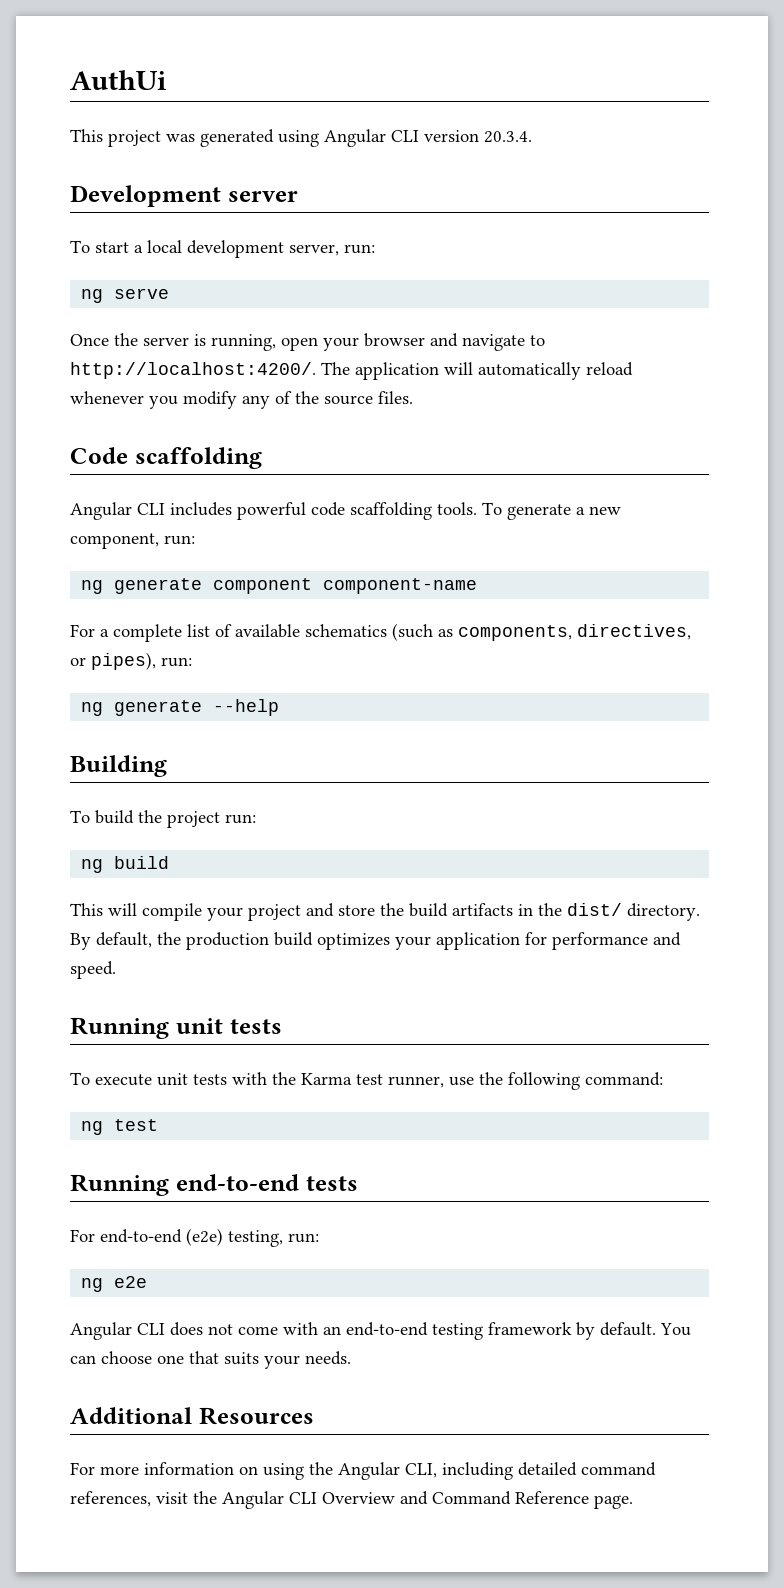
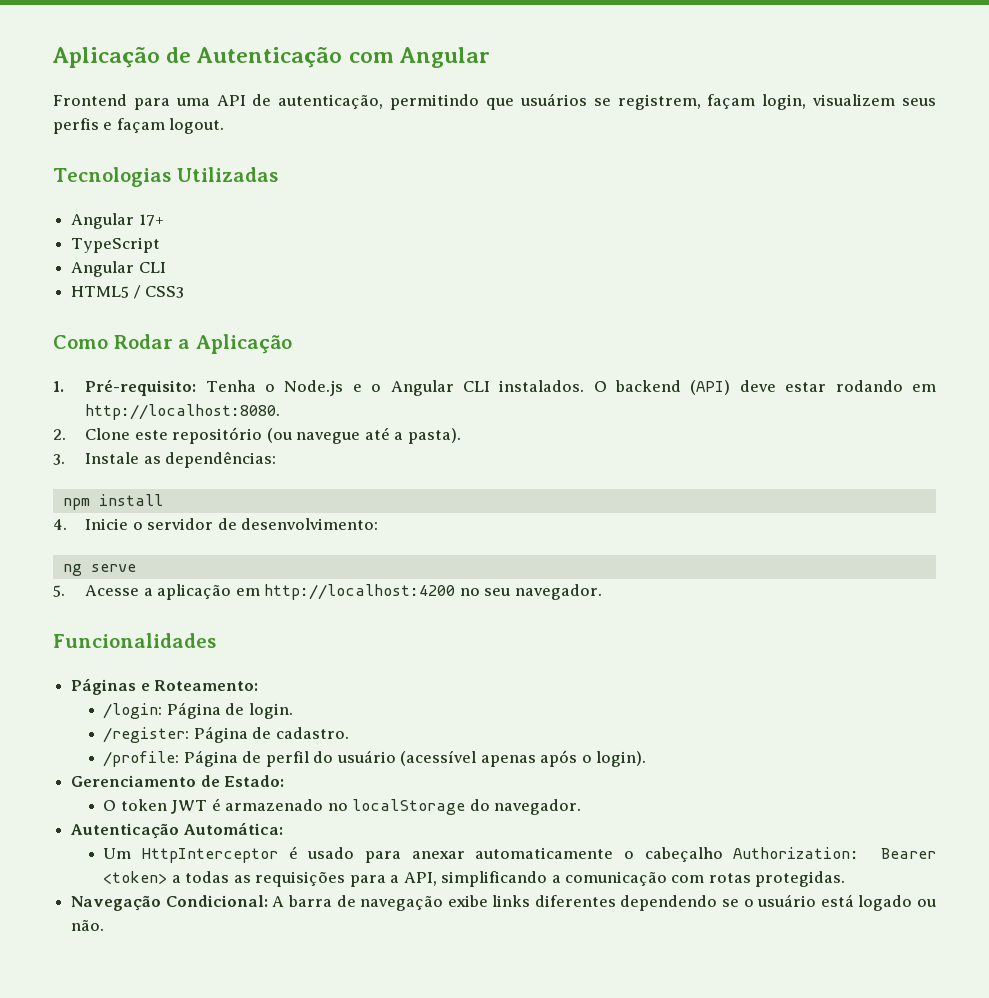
[70,70,166,90] [70,129,532,147] [70,185,298,207] [70,240,375,258] [81,288,170,303] [70,333,545,351] [70,362,633,380] [70,391,413,409] [70,447,262,469] [70,502,621,520] [70,533,195,549] [81,578,478,594] [70,623,691,642] [70,652,192,670] [81,699,280,716] [70,755,167,777] [70,810,256,828] [81,856,170,873] [70,903,700,921] [70,932,681,950] [70,961,116,979] [70,1017,282,1039] [70,1072,663,1090] [81,1119,159,1135] [70,1174,358,1196] [70,1228,319,1247] [81,1276,148,1292] [70,1322,691,1340] [70,1351,351,1369] [70,1407,314,1425] [70,1462,656,1480] [70,1491,633,1509] AuthUi // This project was generated using Angular CLI version 20.3.4. // Development server // To start a local development server, run: // ng serve // Once the server is running, open your browser and navigate to http://localhost:4200/. The application will automatically reload whenever you modify any of the source files. // Code scaffolding // Angular CLI includes powerful code scaffolding tools. To generate a new component, run: // ng generate component component-name // For a complete list of available schematics (such as components, directives, or pipes), run: // ng generate --help // Building // To build the project run: // ng build // This will compile your project and store the build artifacts in the dist/ directory. By default, the production build optimizes your application for performance and speed. // Running unit tests // To execute unit tests with the Karma test runner, use the following command: // ng test // Running end-to-end tests // For end-to-end (e2e) testing, run: // ng e2e // Angular CLI does not come with an end-to-end testing framework by default. You can choose one that suits your needs. // Additional Resources // For more information on using the Angular CLI, including detailed command references, visit the Angular CLI Overview and Command Reference page. -> [52,46,490,68] [53,93,937,110] [53,118,225,134] [53,167,278,187] [71,213,164,229] [71,237,161,253] [71,261,166,277] [71,285,185,299] [53,334,292,354] [53,379,936,396] [85,404,281,420] [53,427,461,444] [53,451,277,468] [62,494,163,510] [53,518,379,530] [62,564,136,576] [53,584,602,600] [53,633,216,648] [71,678,259,695] [103,702,293,719] [103,726,349,743] [103,750,647,767] [71,775,285,787] [103,798,582,815] [71,822,283,839] [103,846,936,863] [103,871,846,887] [71,894,937,911] [71,920,105,931] Aplicação de Autenticação com Angular // Frontend para uma API de autenticação, permitindo que usuários se registrem, façam login, visualizem seus perfis e façam logout. // Tecnologias Utilizadas // Angular 17+ // TypeScript // Angular CLI // HTML5 / CSS3 // Como Rodar a Aplicação // 1. Pré-requisito: Tenha o Node.js e o Angular CLI instalados. O backend (API) deve estar rodando em http://localhost:8080. // 2. Clone este repositório (ou navegue até a pasta). // 3. Instale as dependências: // npm install // 4. Inicie o servidor de desenvolvimento: // ng serve // 5. Acesse a aplicação em http://localhost:4200 no seu navegador. // Funcionalidades // Páginas e Roteamento: // /login: Página de login. // /register: Página de cadastro. // /profile: Página de perfil do usuário (acessível apenas após o login). // Gerenciamento de Estado: // O token JWT é armazenado no localStorage do navegador. // Autenticação Automática: // Um HttpInterceptor é usado para anexar automaticamente o cabeçalho Authorization: Bearer <token> a todas as requisições para a API, simplificando a comunicação com rotas protegidas. // Navegação Condicional: A barra de navegação exibe links diferentes dependendo se o usuário está logado ou não.

